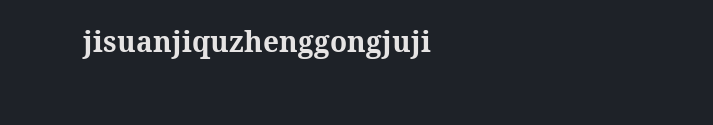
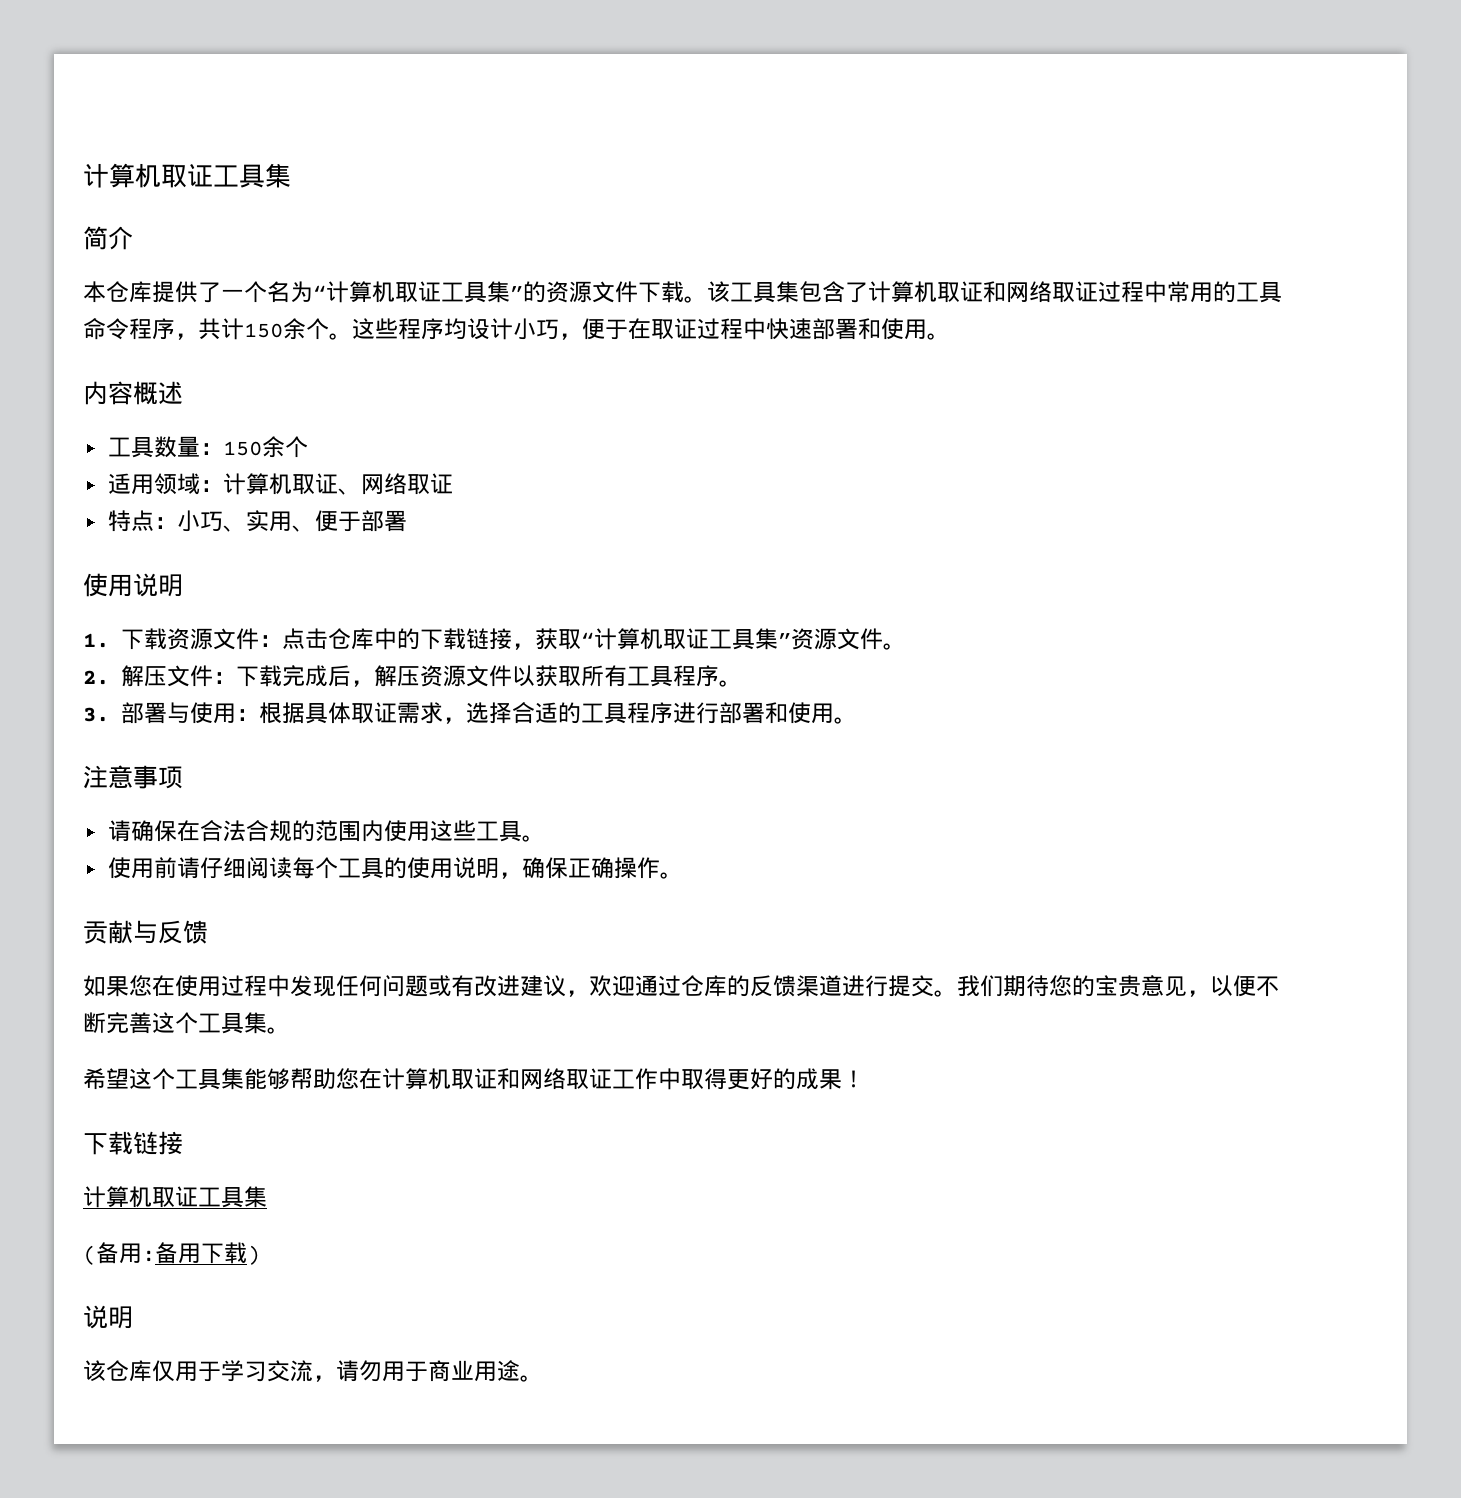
[82,30,431,59] jisuanjiquzhenggongjuji -> [83,163,291,188] [83,226,133,250] [83,281,1282,303] [83,318,950,340] [83,381,183,405] [107,436,308,458] [107,473,453,495] [107,510,407,532] [83,573,183,597] [83,628,906,650] [83,665,742,687] [83,702,857,724] [83,765,183,789] [107,820,545,842] [107,857,683,879] [83,920,208,944] [83,975,1279,997] [83,1012,290,1034] [83,1068,865,1090] [83,1131,183,1155] [83,1186,267,1208] [83,1242,260,1265] [83,1305,133,1329] [83,1360,543,1382] 计算机取证工具集 // 简介 // 本仓库提供了一个名为“计算机取证工具集”的资源文件下载。该工具集包含了计算机取证和网络取证过程中常用的工具命令程序，共计150余个。这些程序均设计小巧，便于在取证过程中快速部署和使用。 // 内容概述 // 工具数量：150余个 // 适用领域：计算机取证、网络取证 // 特点：小巧、实用、便于部署 // 使用说明 // 1.下载资源文件：点击仓库中的下载链接，获取“计算机取证工具集”资源文件。 // 2.解压文件：下载完成后，解压资源文件以获取所有工具程序。 // 3.部署与使用：根据具体取证需求，选择合适的工具程序进行部署和使用。 // 注意事项 // 请确保在合法合规的范围内使用这些工具。 // 使用前请仔细阅读每个工具的使用说明，确保正确操作。 // 贡献与反馈 // 如果您在使用过程中发现任何问题或有改进建议，欢迎通过仓库的反馈渠道进行提交。我们期待您的宝贵意见，以便不断完善这个工具集。 // 希望这个工具集能够帮助您在计算机取证和网络取证工作中取得更好的成果！ // 下载链接 // 计算机取证工具集 // (备用:备用下载) // 说明 // 该仓库仅用于学习交流，请勿用于商业用途。

